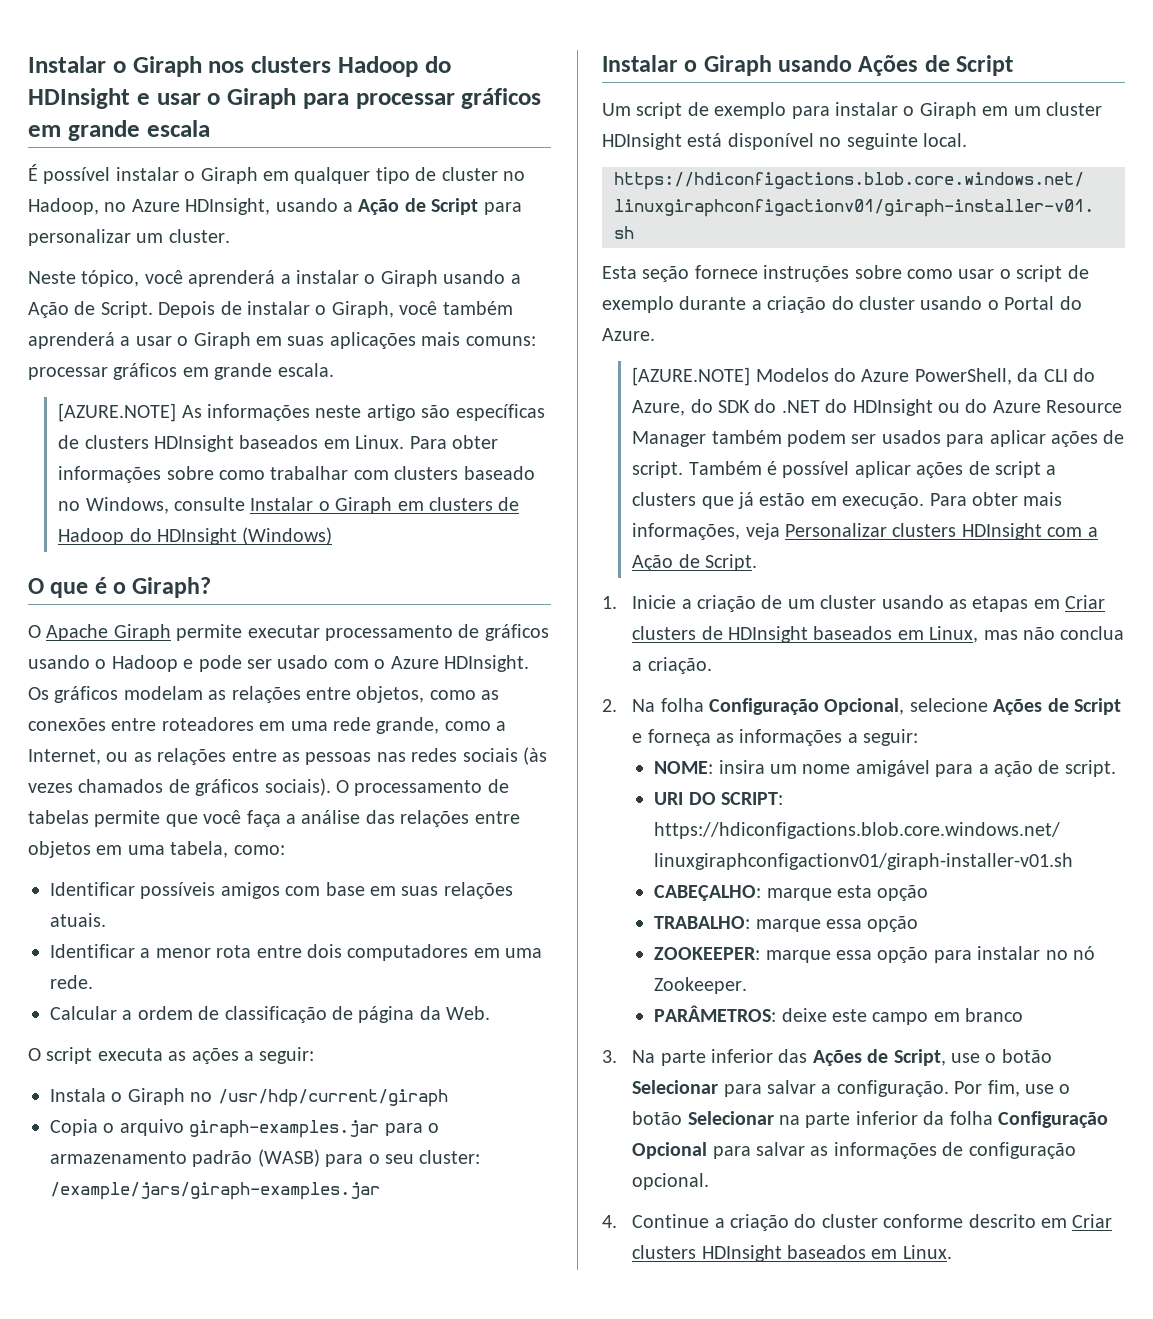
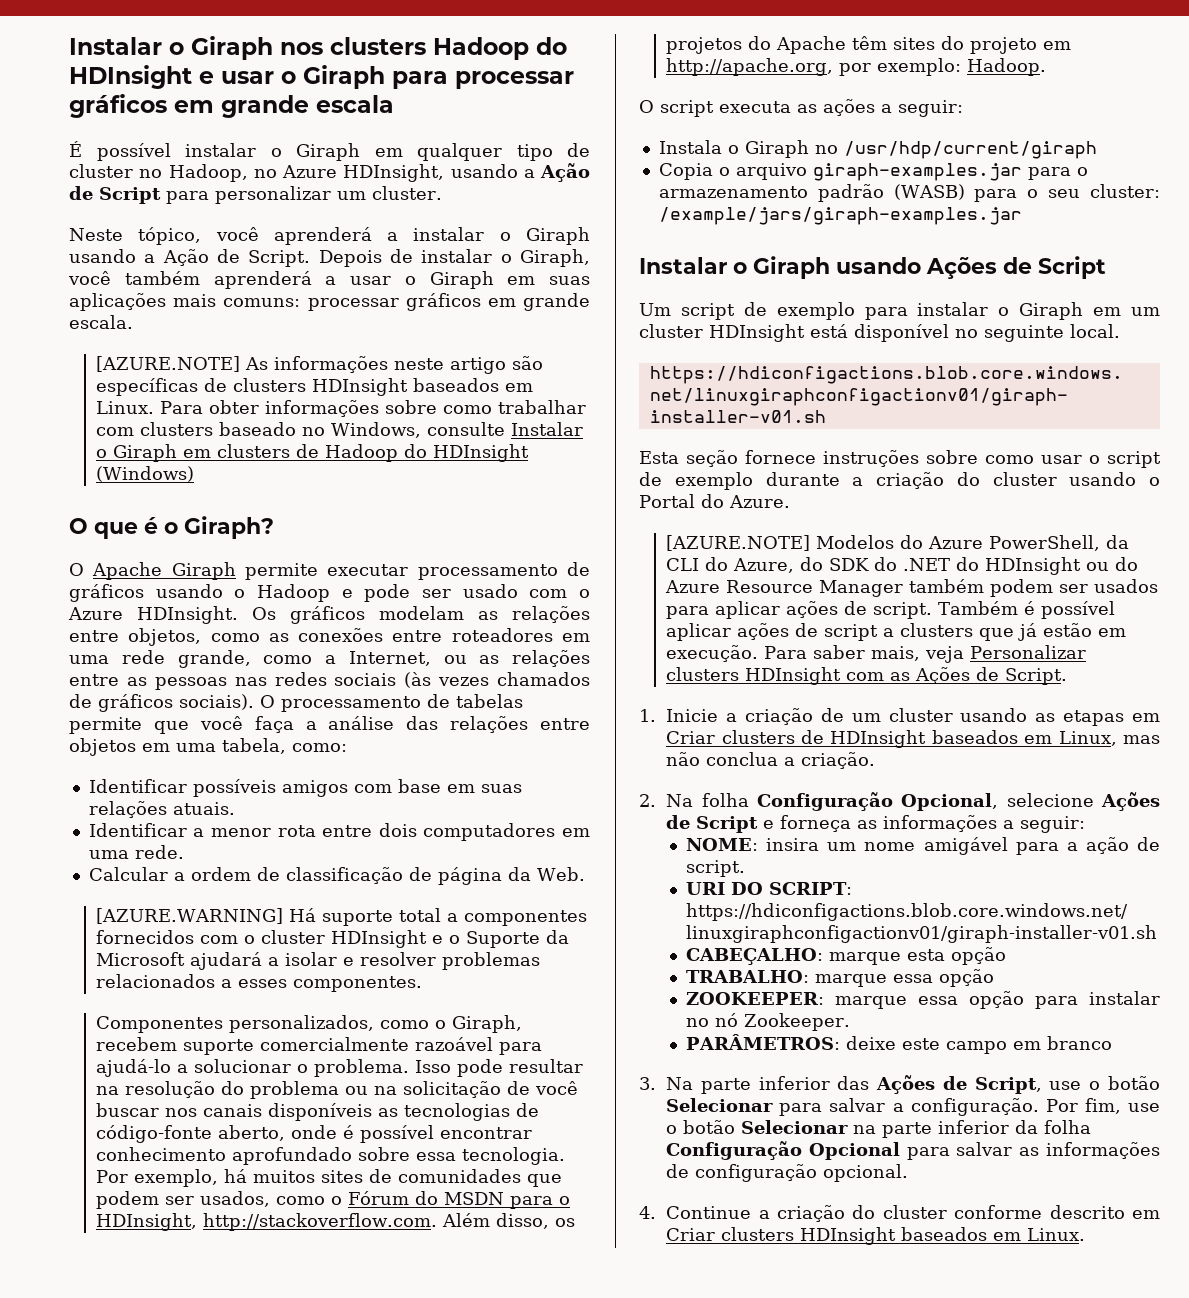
(491, 1013) none -> [96,908,588,926] [96,930,570,948] [96,952,541,970] [96,974,423,992] [96,1015,523,1033] [96,1037,543,1055] [96,1059,584,1077] [96,1081,579,1099] [96,1103,540,1121] [96,1125,533,1143] [96,1147,566,1165] [96,1169,563,1187] [96,1191,571,1209] [96,1213,576,1231] [666,36,1072,54] [666,58,1047,76] // [AZURE.WARNING] Há suporte total a componentes fornecidos com o cluster HDInsight e o Suporte da Microsoft ajudará a isolar e resolver problemas relacionados a esses componentes. // Componentes personalizados, como o Giraph, recebem suporte comercialmente razoável para ajudá-lo a solucionar o problema. Isso pode resultar na resolução do problema ou na solicitação de você buscar nos canais disponíveis as tecnologias de código-fonte aberto, onde é possível encontrar conhecimento aprofundado sobre essa tecnologia. Por exemplo, há muitos sites de comunidades que podem ser usados, como o Fórum do MSDN para o HDInsight, http://stackoverflow.com. Além disso, os projetos do Apache têm sites do projeto em http://apache.org, por exemplo: Hadoop.
[971,492,1063,506] [632,523,741,540] obter mais informações, -> [813,645,921,661] saber mais,
[1087,527,1098,537] [632,555,674,571] a Ação -> [890,667,971,684] as Ações

